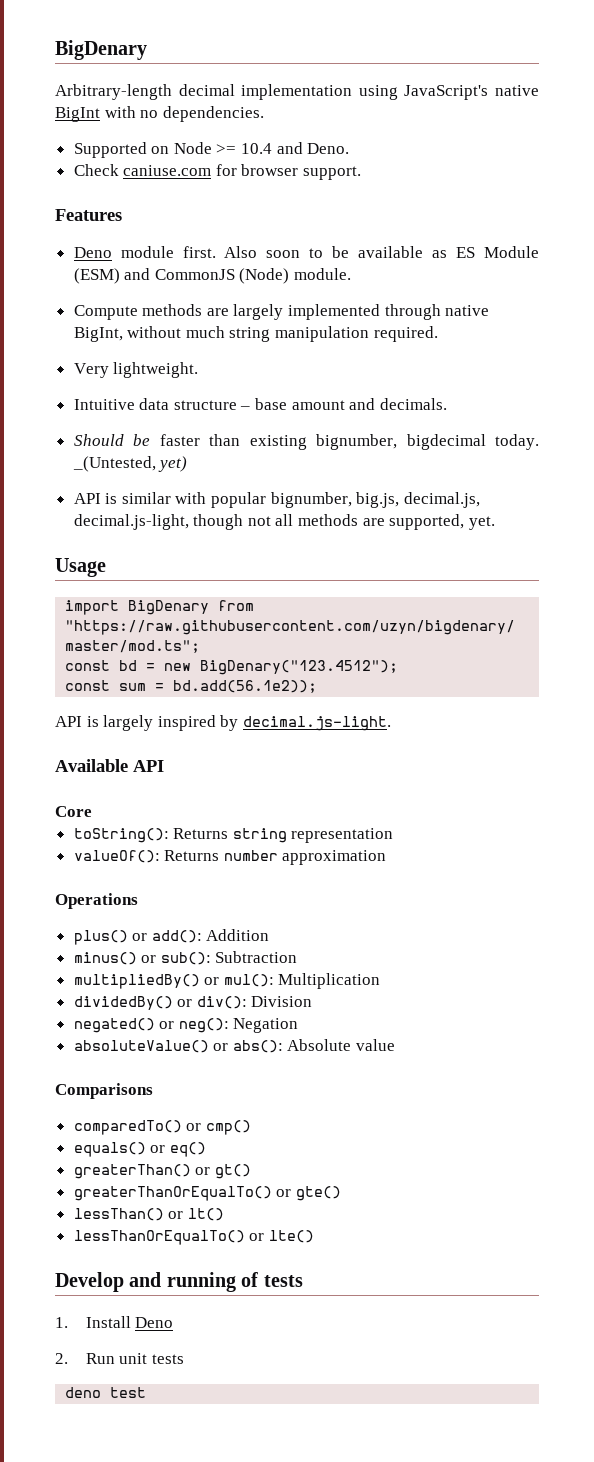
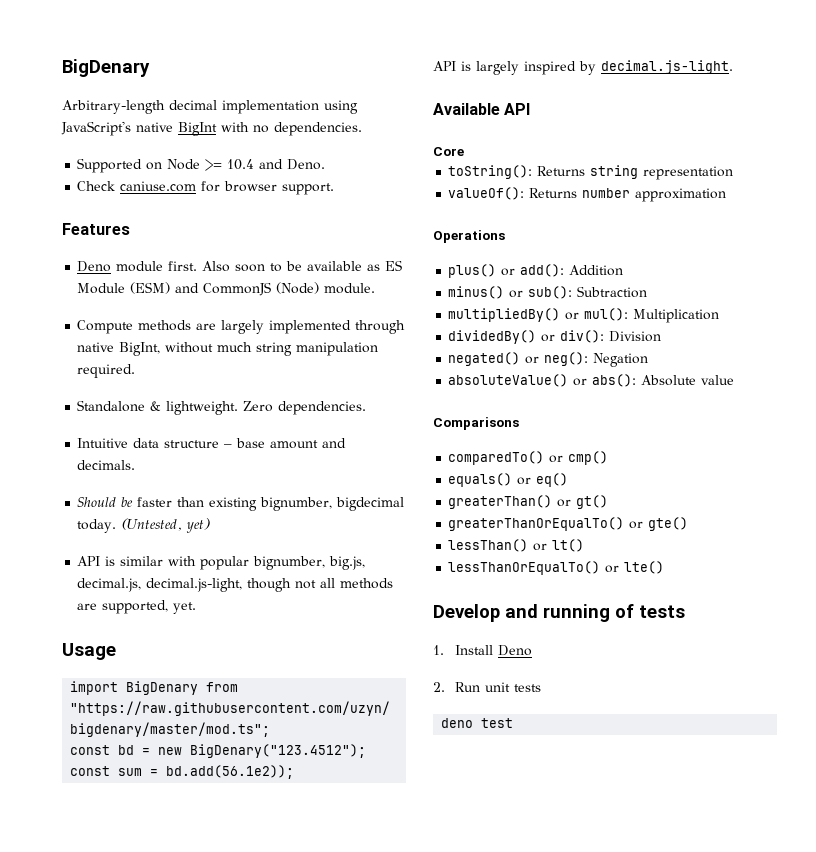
[73,363,109,378] Very -> [77,400,162,412] Standalone &
(199, 370) none -> [243,401,367,415] Zero dependencies.
[72,456,156,472] _(Untested, -> [121,518,183,531] (Untested,

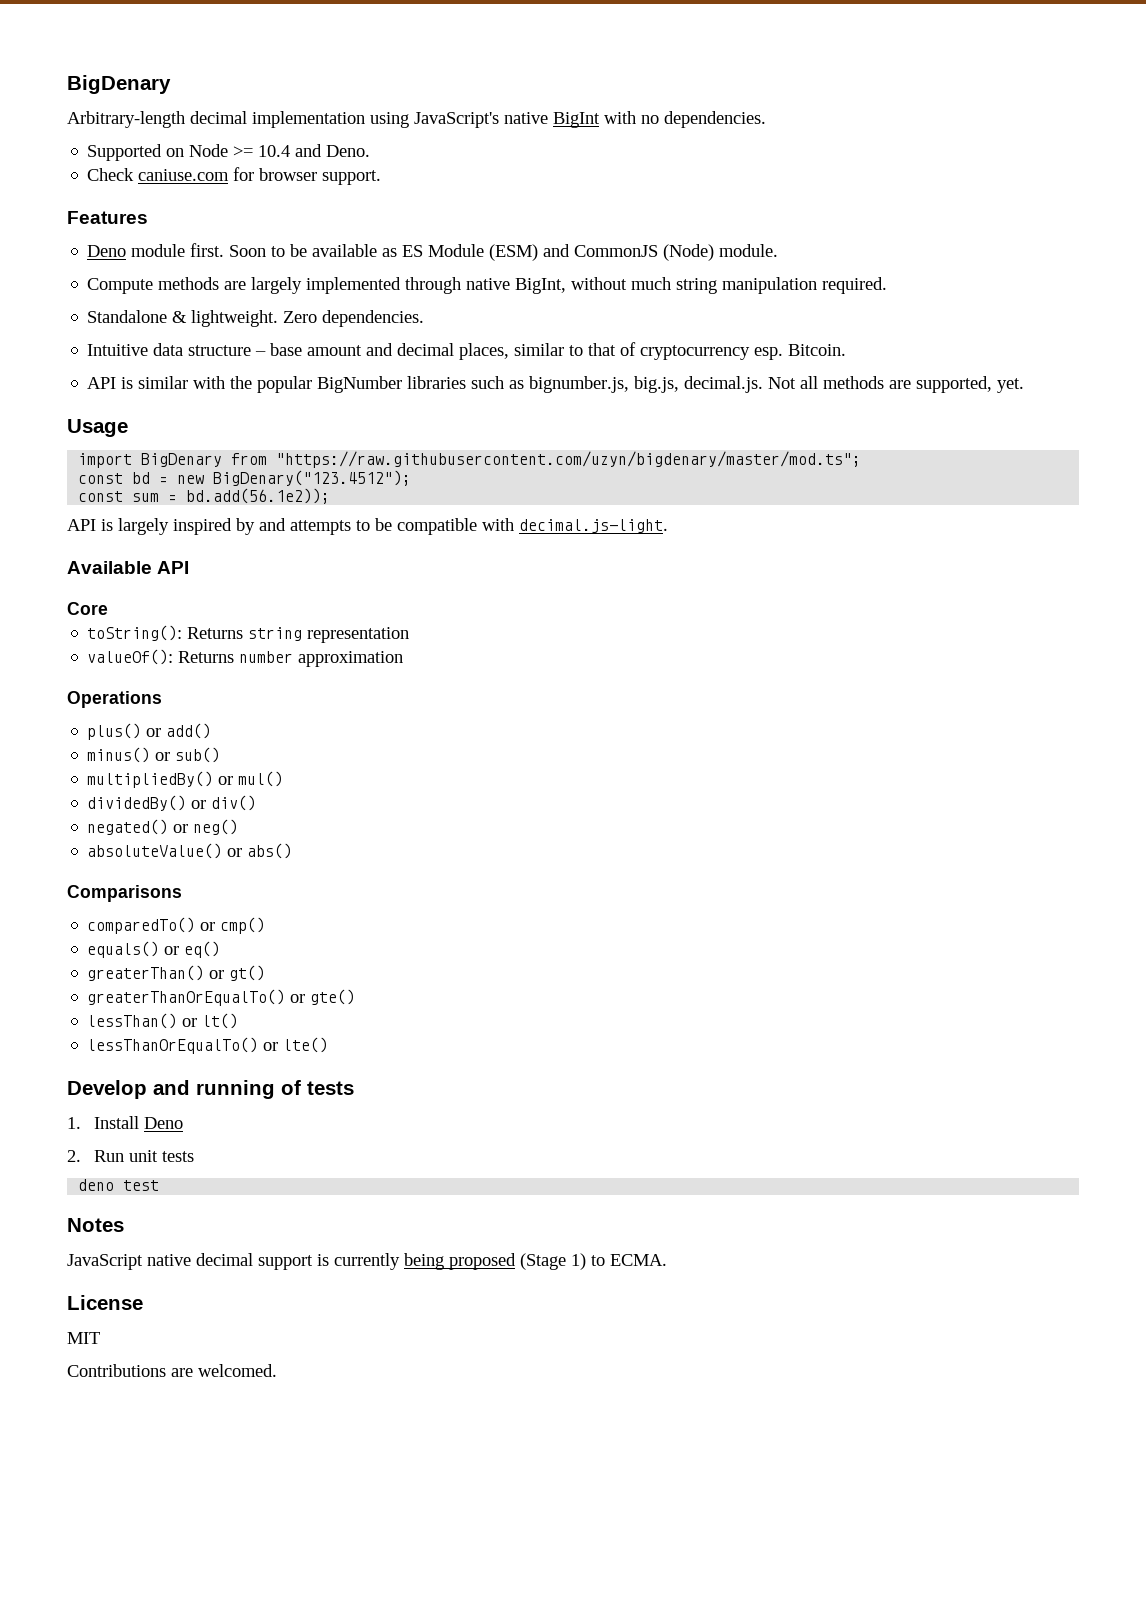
[202,261,266,272] Also soon -> [229,245,267,257] Soon
[77,460,136,470] [77,497,405,511] [77,518,211,533] [77,556,366,570] [77,578,317,592] decimals. // Should be faster than existing bignumber, bigdecimal today. (Untested, yet) // API is similar with popular bignumber, big.js, decimal.js, decimal.js-light, though not -> [397,342,847,360] [87,376,797,393] decimal places, similar to that of cryptocurrency esp. Bitcoin. // API is similar with the popular BigNumber libraries such as bignumber.js, big.js, decimal.js. Not
(596, 68) none -> [259,518,514,535] and attempts to be compatible with
[520,264,624,277] add(): Addition -> [166,723,212,739] add()
[528,286,648,299] sub(): Subtraction -> [175,747,221,763] sub()
[584,308,720,323] mul(): Multiplication -> [238,771,284,787] mul()
[560,330,662,343] div(): Division -> [211,795,257,811] div()
[544,352,649,367] neg(): Negation -> [193,819,239,835] neg()
[592,374,735,387] abs(): Absolute value -> [247,843,293,859] abs()
(514, 723) none -> [67,1218,124,1232] [67,1253,667,1270] [67,1295,143,1310] [67,1332,100,1344] [67,1364,277,1377] // Notes // JavaScript native decimal support is currently being proposed (Stage 1) to ECMA. // License // MIT // Contributions are welcomed.

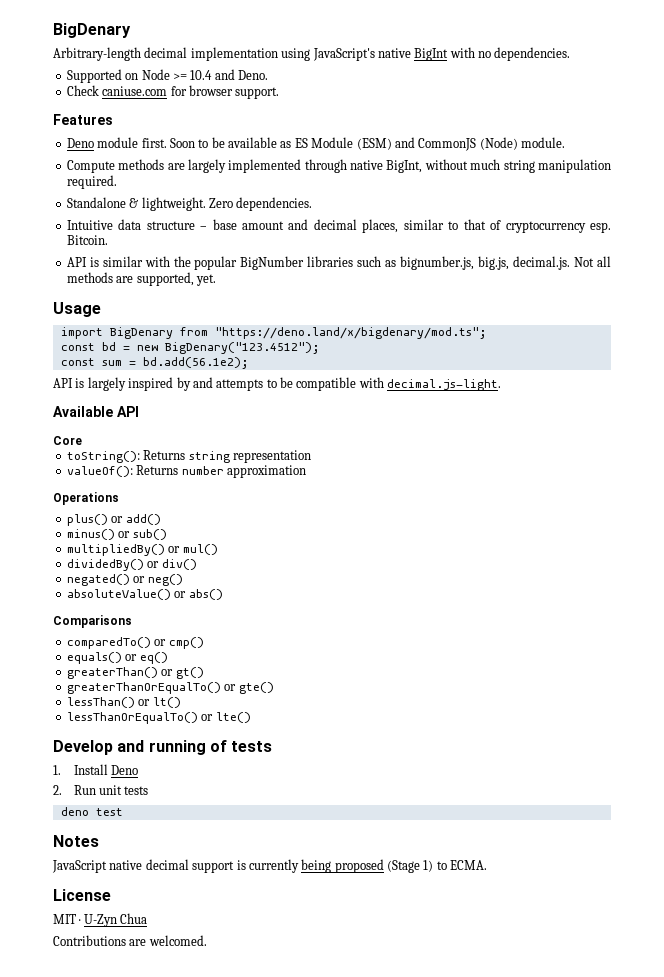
[276,451,862,468] "https://raw.githubusercontent.com/uzyn/bigdenary/master/mod.ts"; -> [214,327,487,339] "https://deno.land/x/bigdenary/mod.ts";
[186,488,331,504] bd.add(56.1e2)); -> [142,357,249,369] bd.add(56.1e2);
(100, 1338) none -> [79,913,148,927] · U-Zyn Chua

